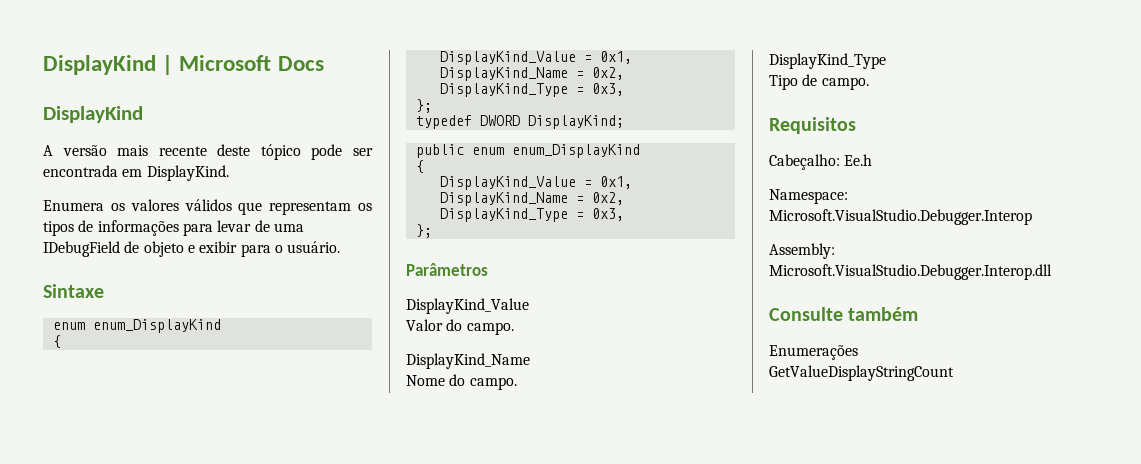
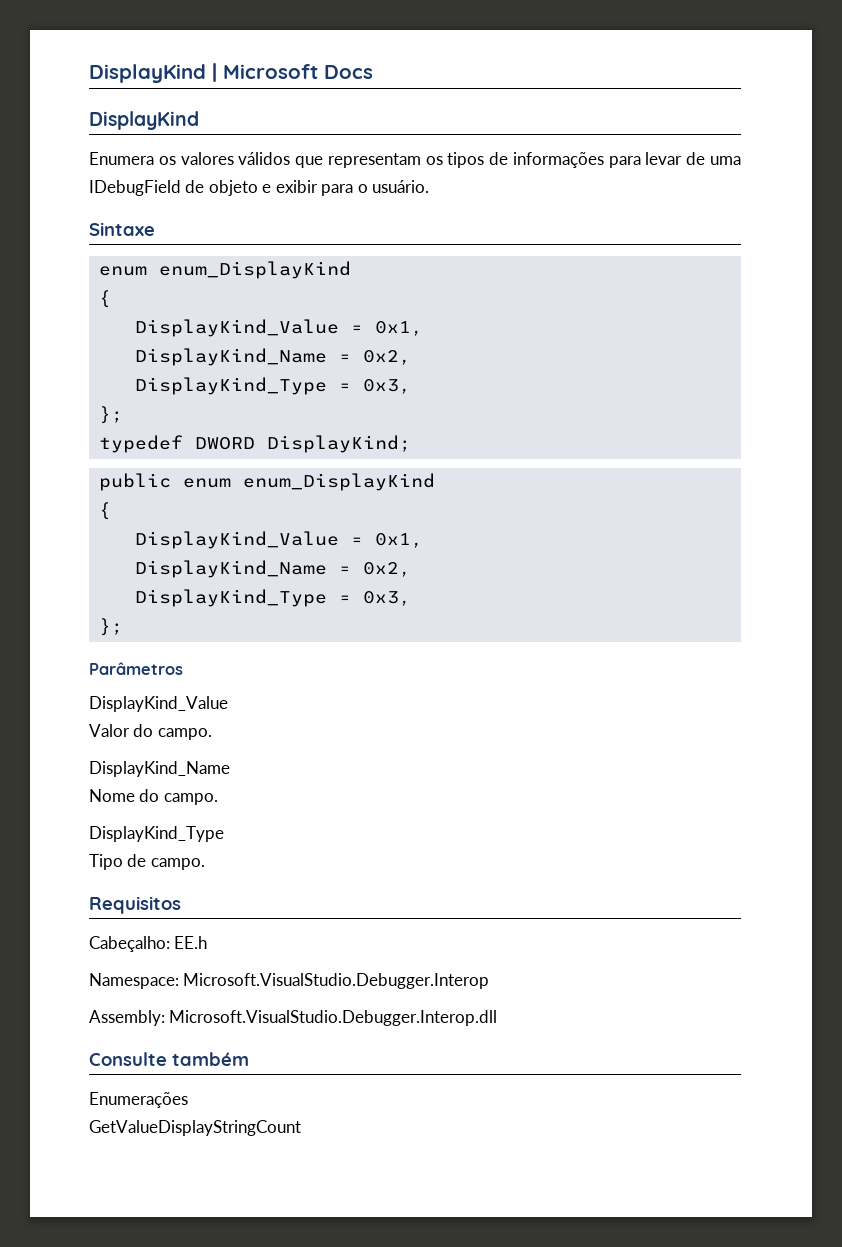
[43,144,373,160] [43,165,229,181] // A versão mais recente deste tópico pode ser encontrada em DisplayKind. -> (199, 120) none
[844,154,873,166] Ee.h -> [174,936,208,949] EE.h

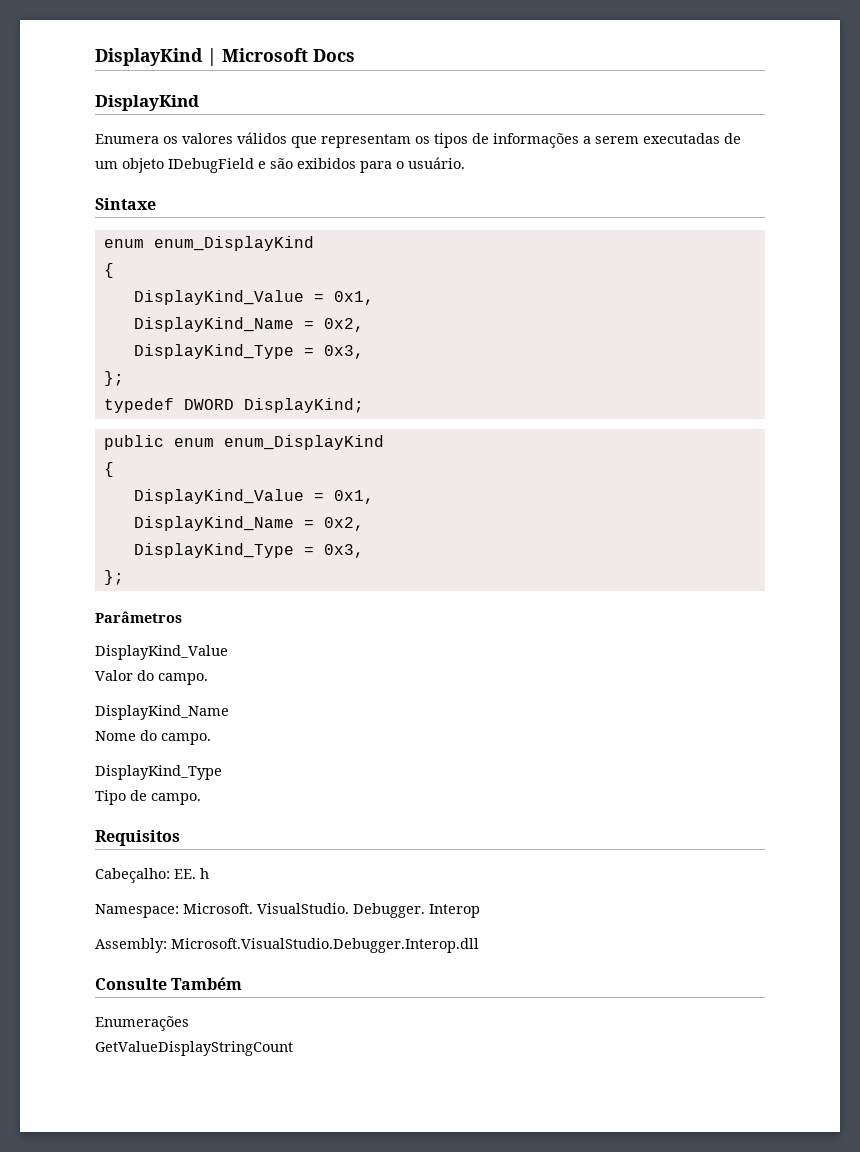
[608,152,741,168] [89,180,318,196] para levar de uma IDebugField de objeto e exibir -> [583,133,741,144] [95,158,356,173] a serem executadas de um objeto IDebugField e são exibidos
[174,936,208,949] EE.h -> [174,868,209,879] EE. h
[183,973,490,989] Microsoft.VisualStudio.Debugger.Interop -> [183,903,480,918] Microsoft. VisualStudio. Debugger. Interop
[172,1052,249,1066] também -> [171,977,243,990] Também

